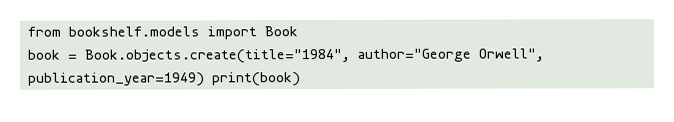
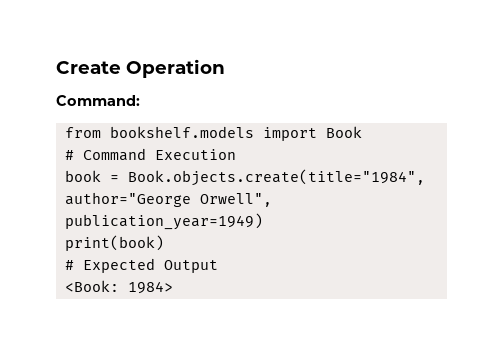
(27, 31) none -> [56,59,225,78] [56,95,140,106] Create Operation // Command: //
(299, 31) none -> [64,148,236,161] // # Command Execution
(206, 79) none -> (263, 221) //
(302, 79) none -> [64,258,218,273] [64,280,173,294] // # Expected Output // <Book: 1984>

